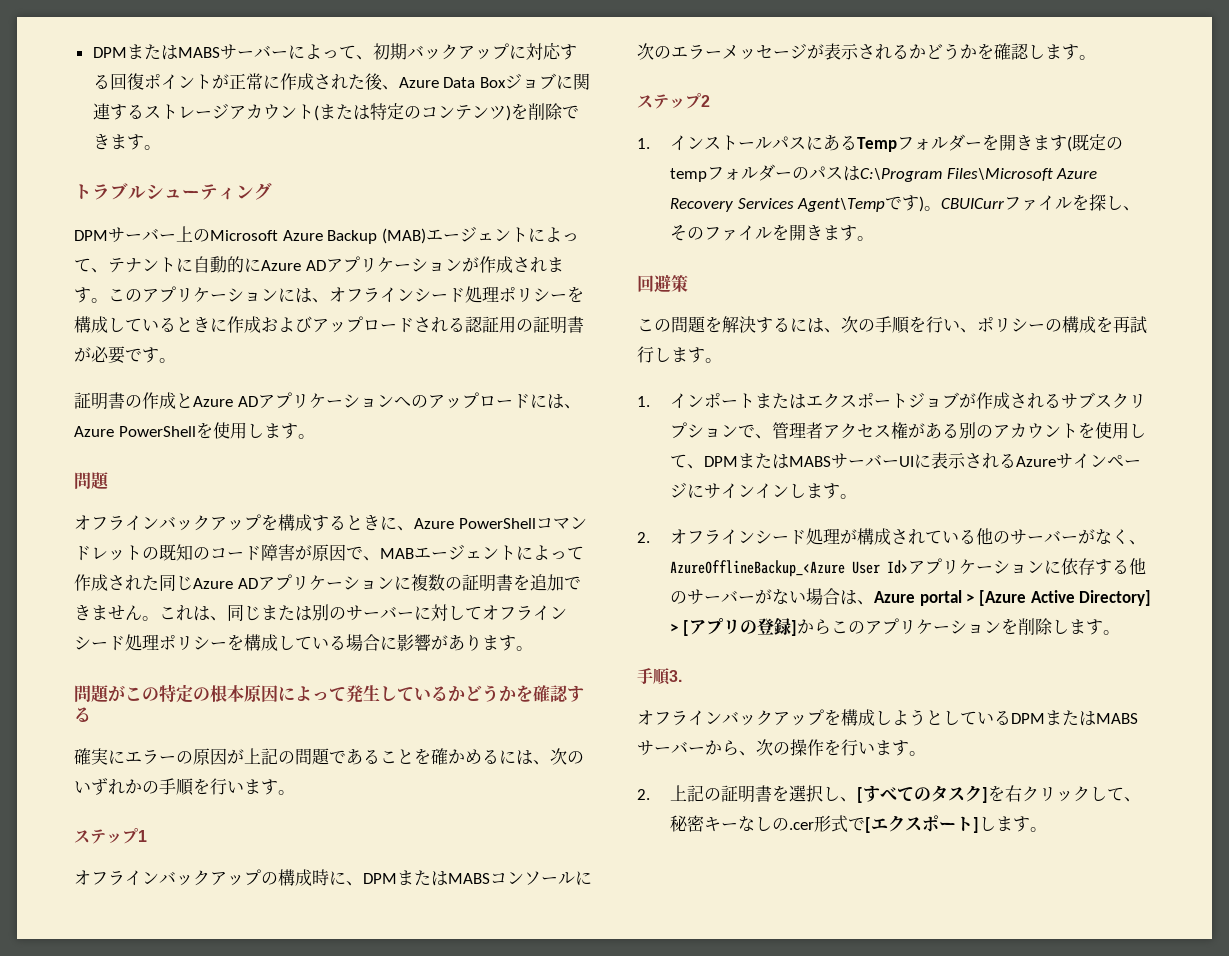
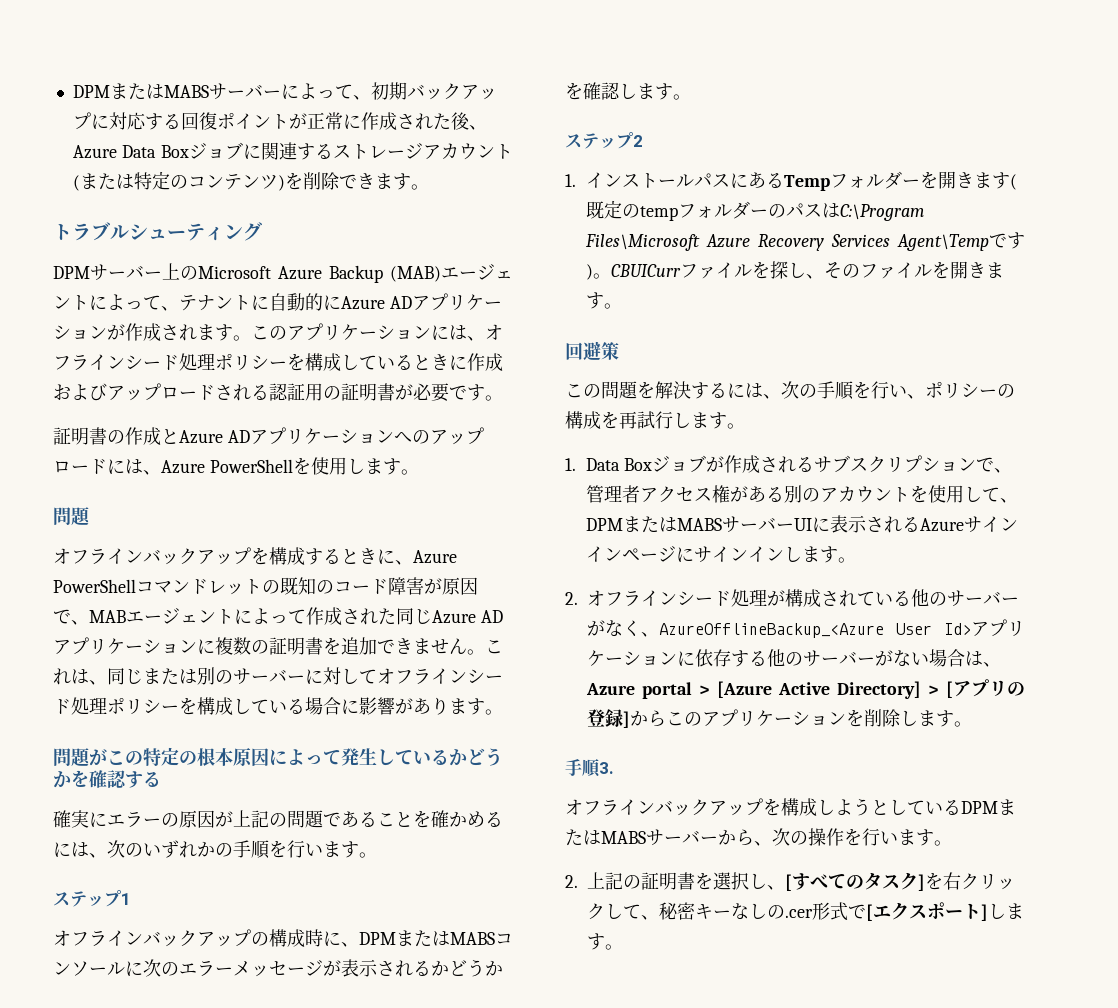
[670,393,909,409] インポートまたはエクスポート -> [586,458,653,471] Data Box
(1108, 461) none -> [586,546,623,563] イン

